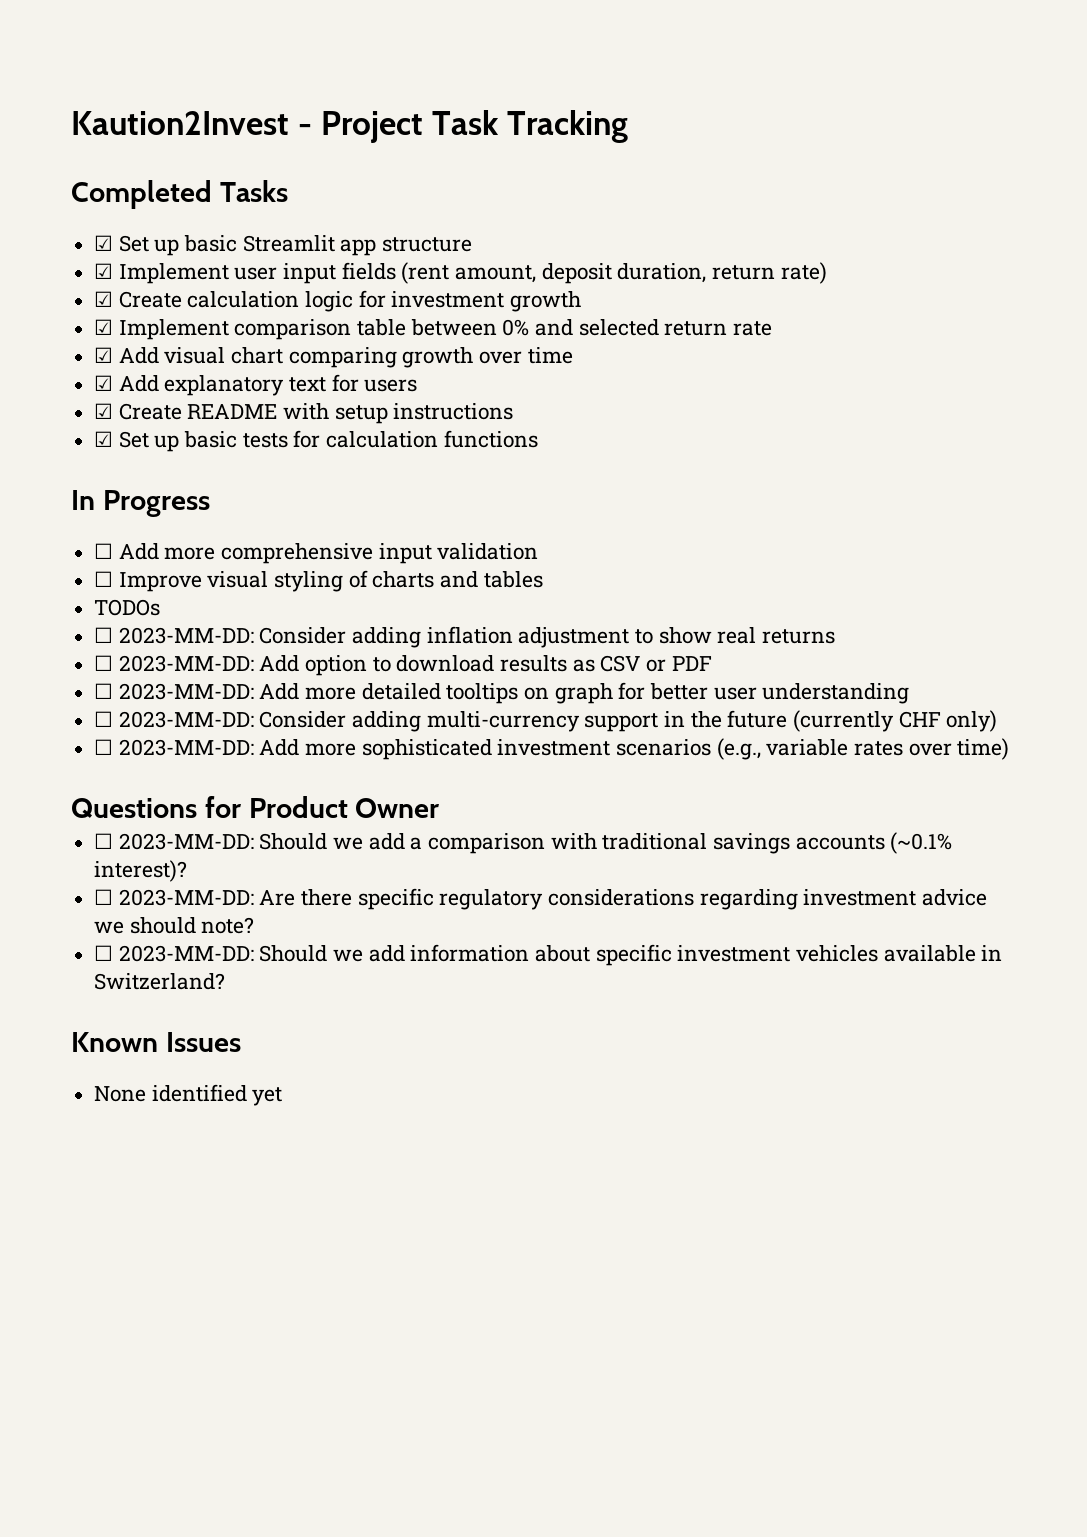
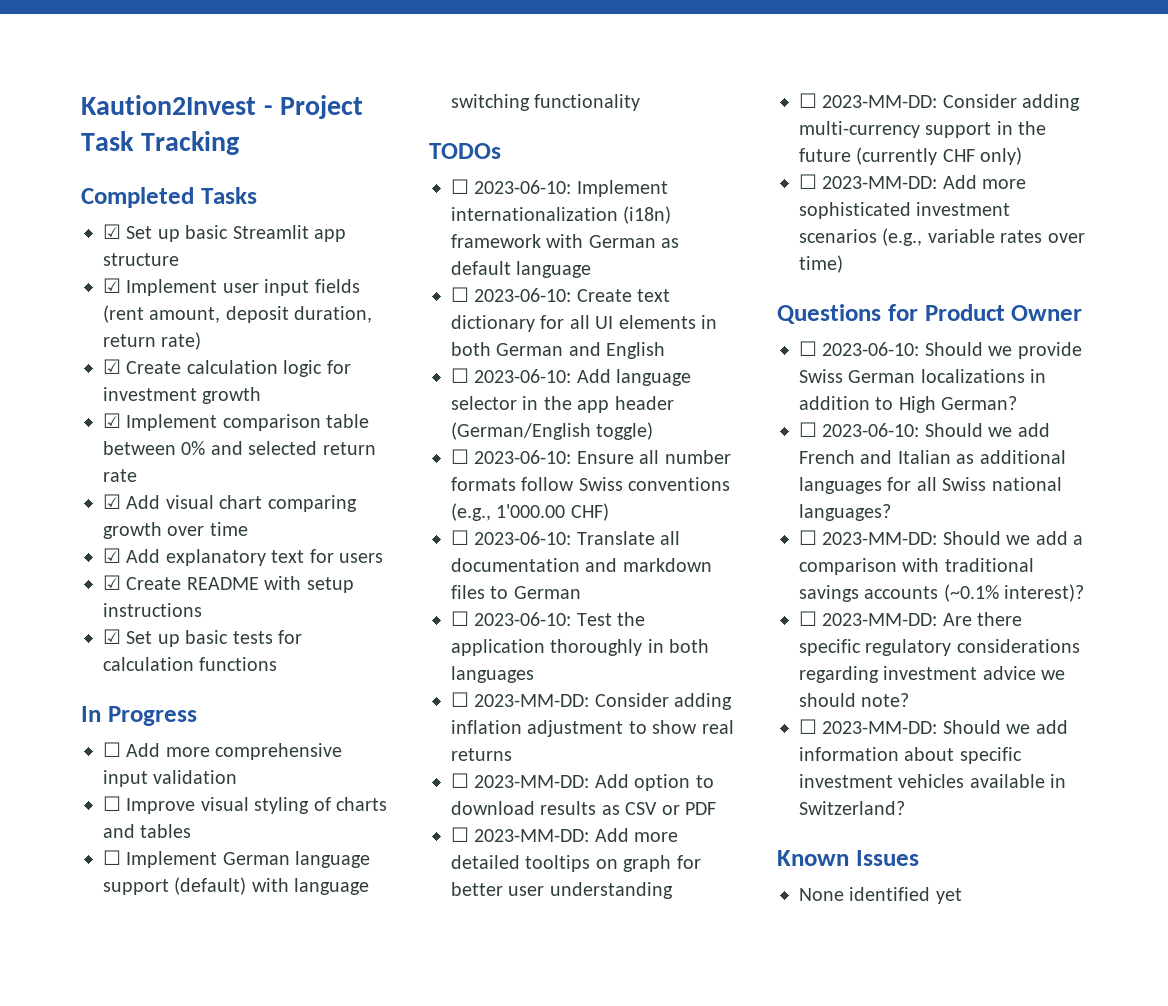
[94,599,161,616] TODOs -> [103,850,371,868] [103,877,370,895] [451,94,641,111] [429,143,501,159] [451,179,668,197] [451,206,672,224] [451,234,680,248] [451,261,592,278] [451,287,671,302] [451,315,717,332] [451,342,666,359] [451,368,692,386] [451,396,674,413] [451,422,654,440] [451,449,731,464] [451,477,731,491] [451,503,609,521] [451,530,681,545] [451,558,712,572] [451,585,581,599] [451,611,646,626] [451,639,710,656] [451,666,534,683] ☐ Implement German language support (default) with language switching functionality // TODOs // ☐ 2023-06-10: Implement internationalization (i18n) framework with German as default language // ☐ 2023-06-10: Create text dictionary for all UI elements in both German and English // ☐ 2023-06-10: Add language selector in the app header (German/English toggle) // ☐ 2023-06-10: Ensure all number formats follow Swiss conventions (e.g., 1'000.00 CHF) // ☐ 2023-06-10: Translate all documentation and markdown files to German // ☐ 2023-06-10: Test the application thoroughly in both languages
(440, 808) none -> [799,341,1082,359] [799,369,1047,383] [799,396,1018,413] [799,422,1050,437] [799,450,1066,464] [799,477,1062,494] [799,504,891,521] // ☐ 2023-06-10: Should we provide Swiss German localizations in addition to High German? // ☐ 2023-06-10: Should we add French and Italian as additional languages for all Swiss national languages?

